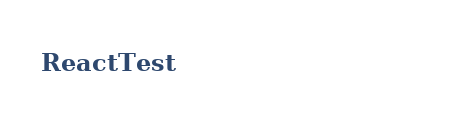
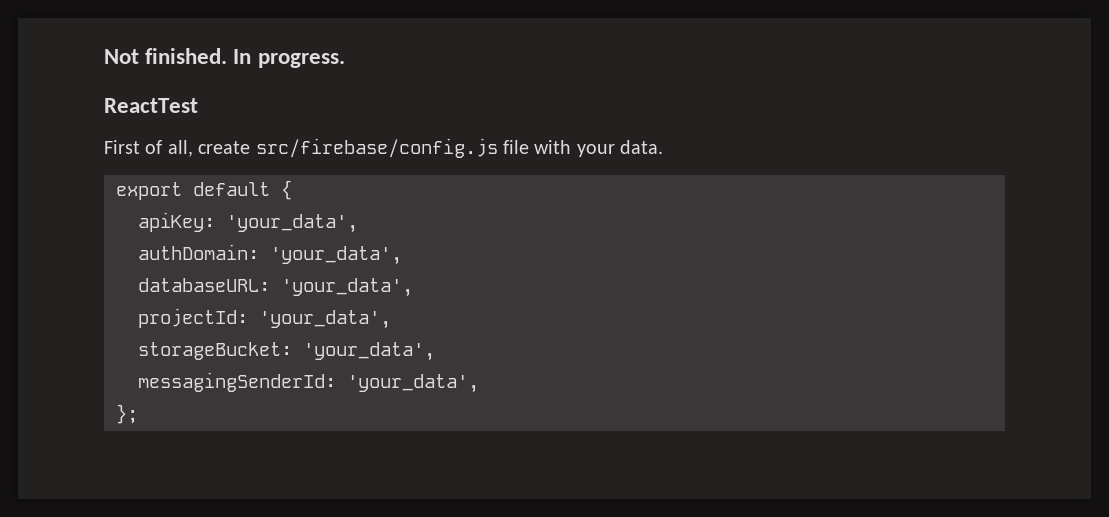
[41,53,176,71] ReactTest -> [104,48,345,68] [104,98,198,113] [104,138,664,158] [116,180,292,200] [138,212,358,233] [138,244,402,265] [138,278,413,297] [138,308,391,329] [138,342,435,361] [138,372,479,393] [116,404,138,424] Not finished. In progress. // ReactTest // First of all, create src/firebase/config.js file with your data. // export default { // apiKey: 'your_data', // authDomain: 'your_data', // databaseURL: 'your_data', // projectId: 'your_data', // storageBucket: 'your_data', // messagingSenderId: 'your_data', // };

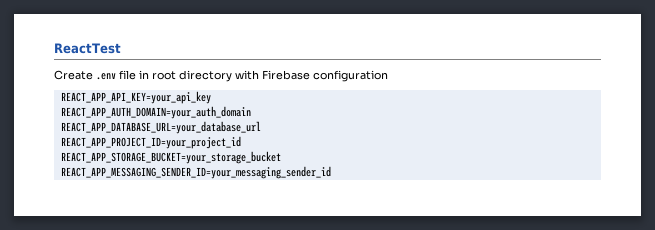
[104,48,345,68] [104,98,198,113] [104,138,664,158] [116,180,292,200] [138,212,358,233] [138,244,402,265] [138,278,413,297] [138,308,391,329] [138,342,435,361] [138,372,479,393] [116,404,138,424] Not finished. In progress. // ReactTest // First of all, create src/firebase/config.js file with your data. // export default { // apiKey: 'your_data', // authDomain: 'your_data', // databaseURL: 'your_data', // projectId: 'your_data', // storageBucket: 'your_data', // messagingSenderId: 'your_data', // }; -> [54,43,121,54] [54,70,388,82] [60,91,211,104] [60,106,251,119] [60,121,261,134] [60,136,241,149] [60,151,281,164] [60,166,331,179] ReactTest // Create .env file in root directory with Firebase configuration // REACT_APP_API_KEY=your_api_key // REACT_APP_AUTH_DOMAIN=your_auth_domain // REACT_APP_DATABASE_URL=your_database_url // REACT_APP_PROJECT_ID=your_project_id // REACT_APP_STORAGE_BUCKET=your_storage_bucket // REACT_APP_MESSAGING_SENDER_ID=your_messaging_sender_id

